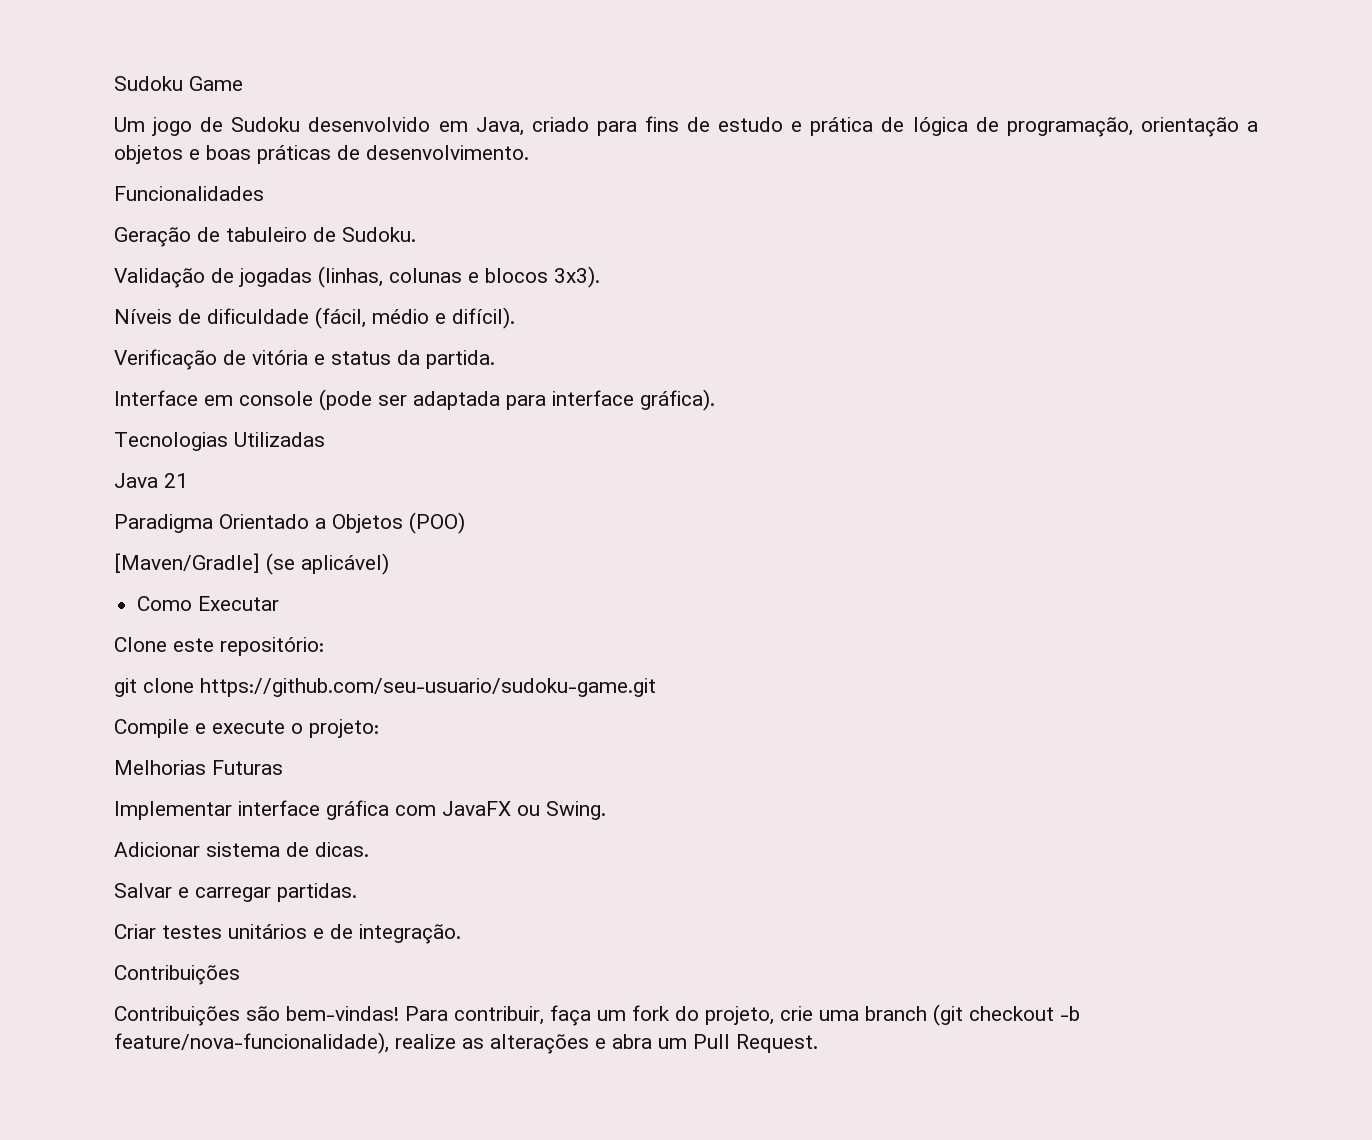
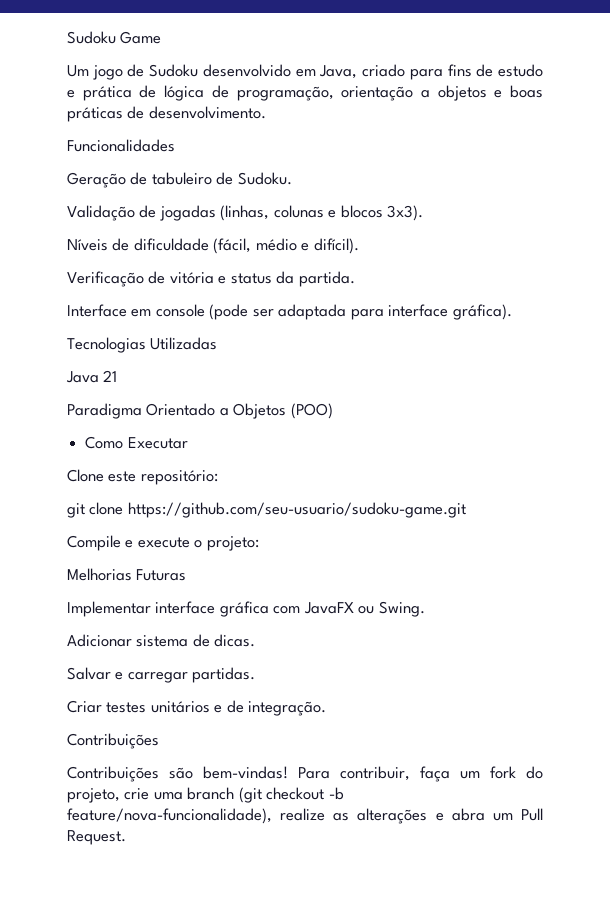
[114,553,389,575] // [Maven/Gradle] (se aplicável) -> (333, 411) none

